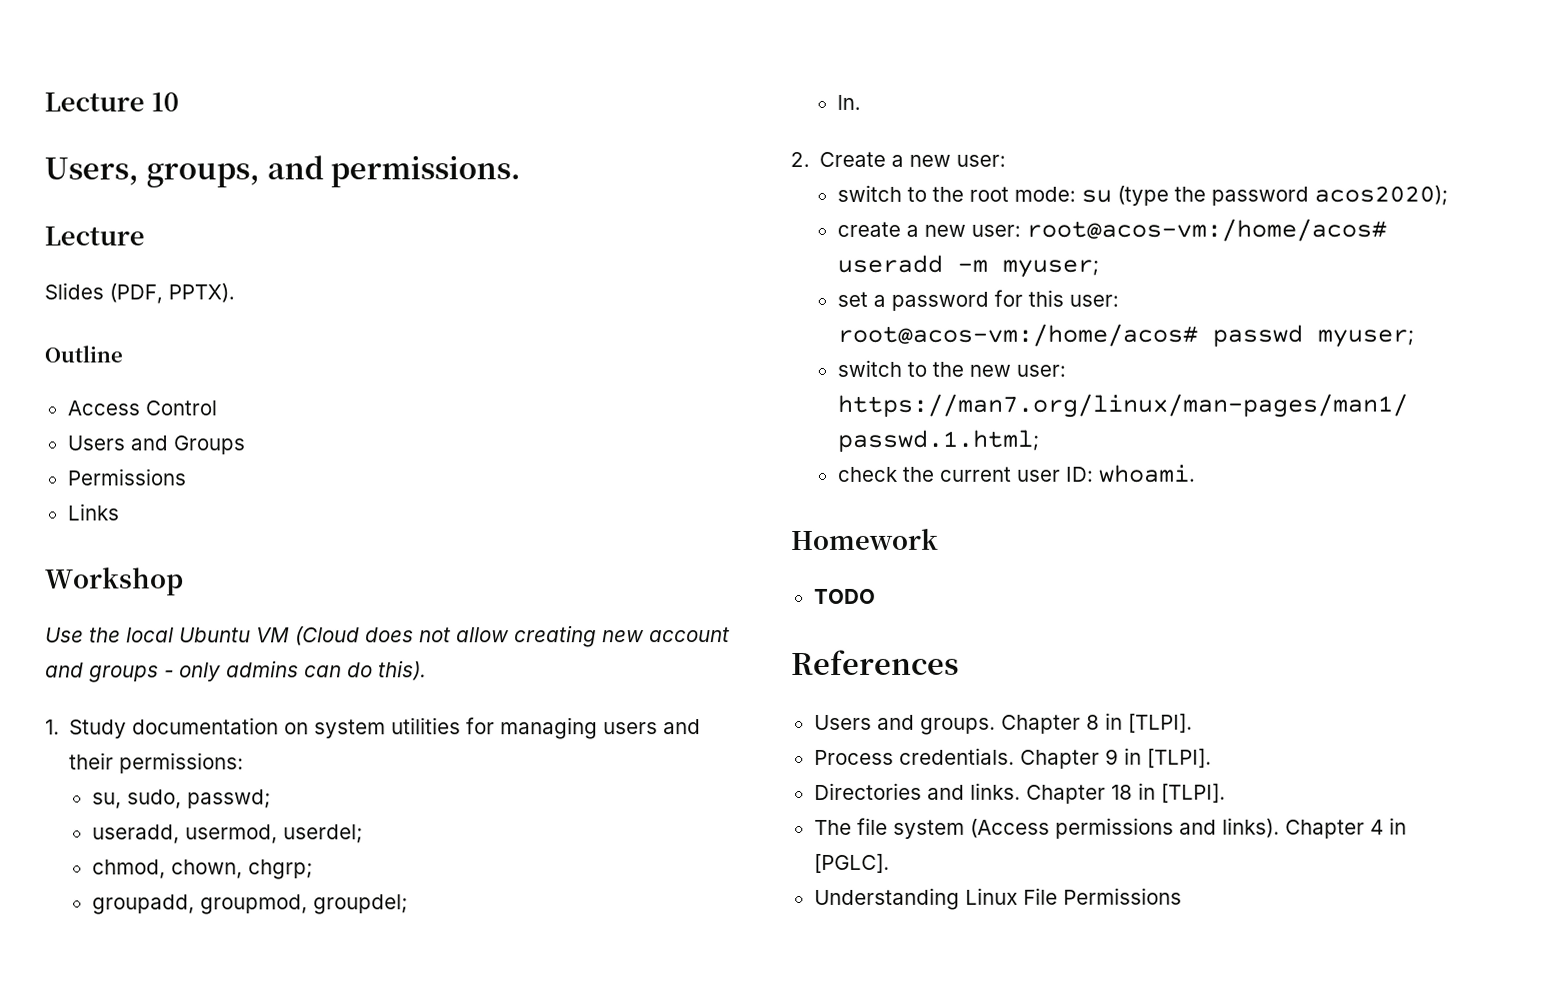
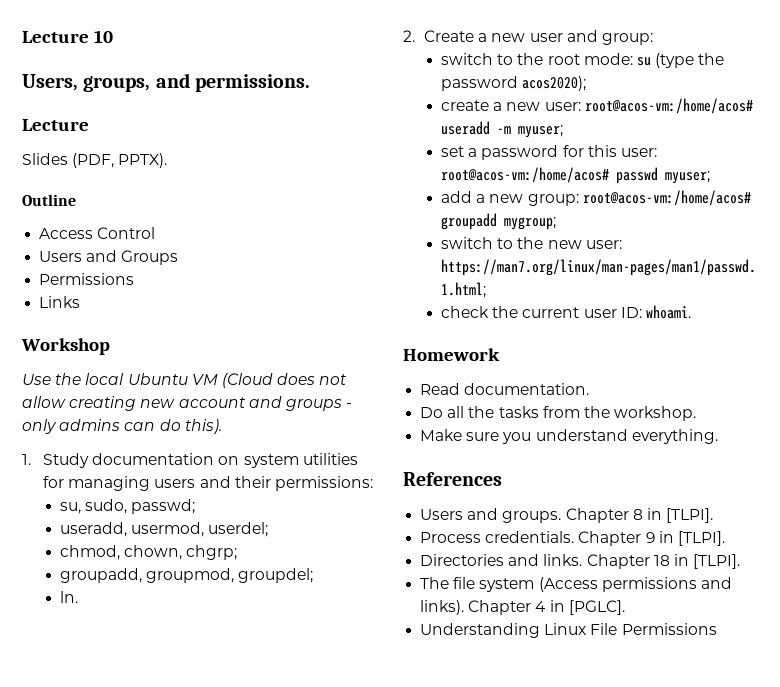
[956,154,1007,167] user: -> [529,30,653,45] user and group:
(1414, 338) none -> [441,190,751,206] [441,213,557,230] // add a new group: root@acos-vm:/home/acos# groupadd mygroup;
[813,588,876,604] TODO -> [420,383,590,395] [420,406,697,421] [420,429,718,444] Read documentation. // Do all the tasks from the workshop. // Make sure you understand everything.

